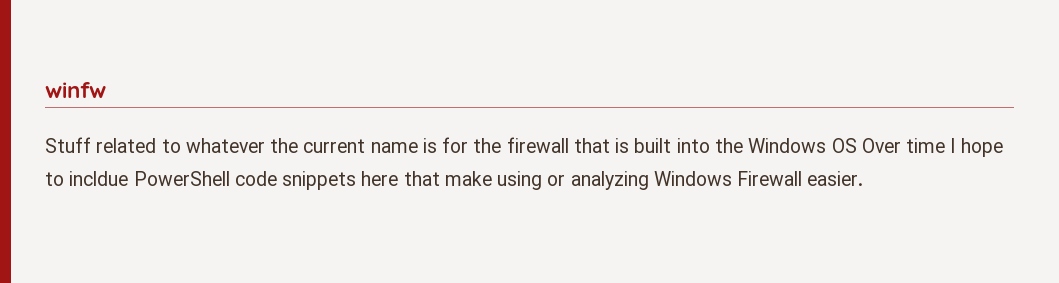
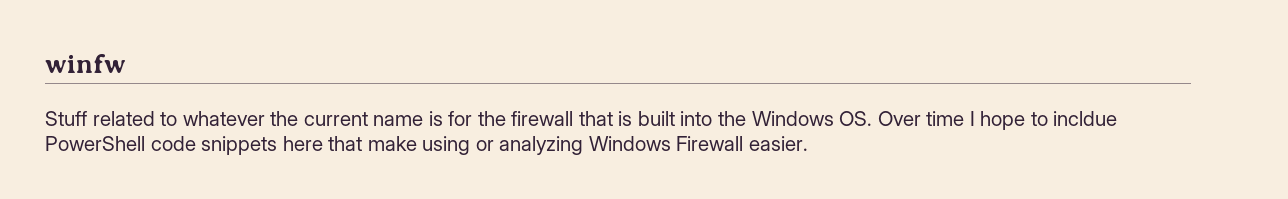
[831,138,857,153] OS -> [839,111,873,126] OS.

